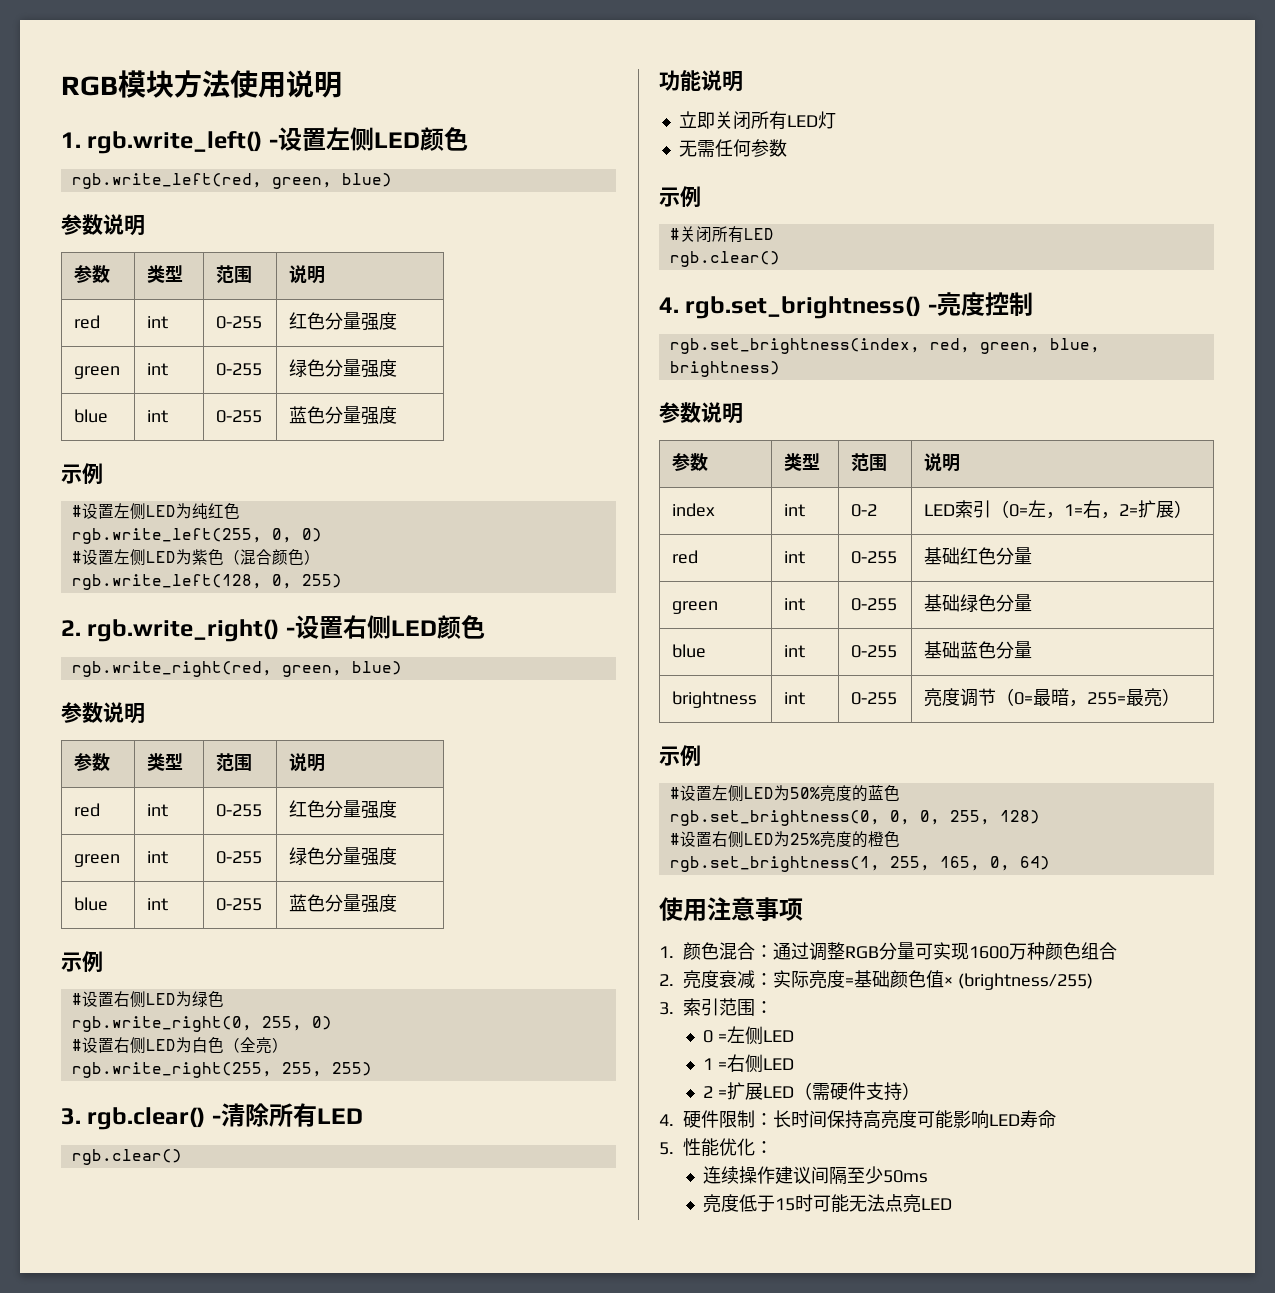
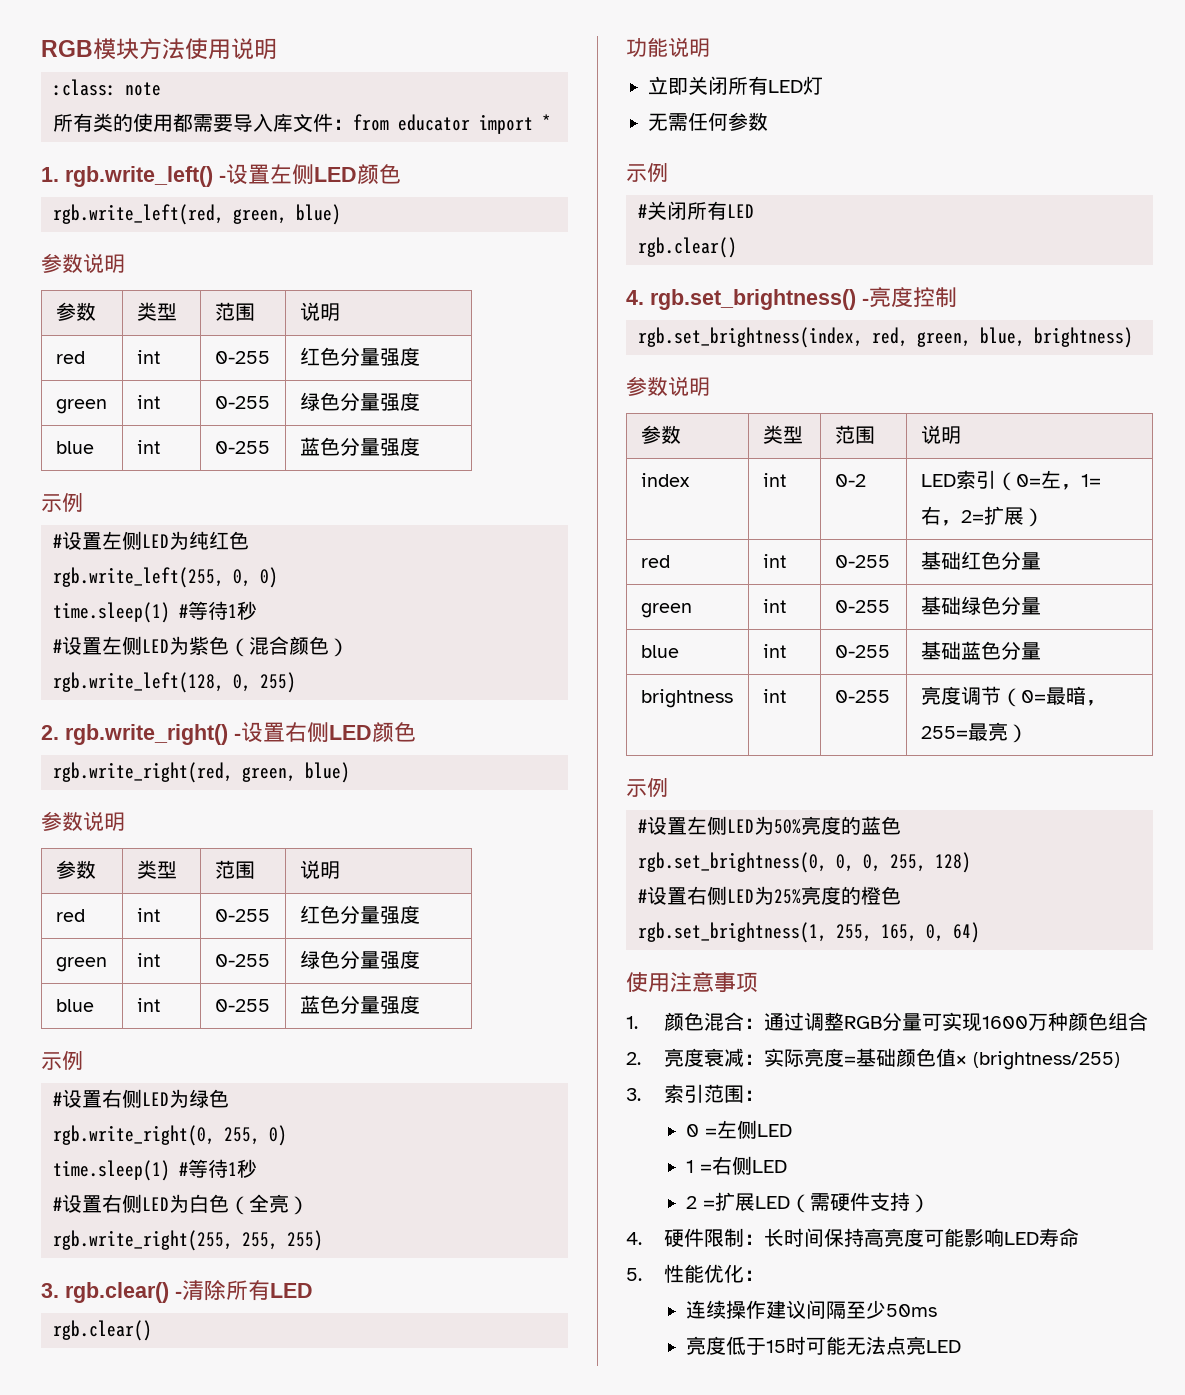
(342, 84) none -> [53,79,161,96] [53,113,551,134] // :class: note // 所有类的使用都需要导入库文件：from educator import *
(322, 535) none -> [53,601,257,623] // time.sleep(1) #等待1秒
(332, 1023) none -> [53,1159,257,1181] // time.sleep(1) #等待1秒

